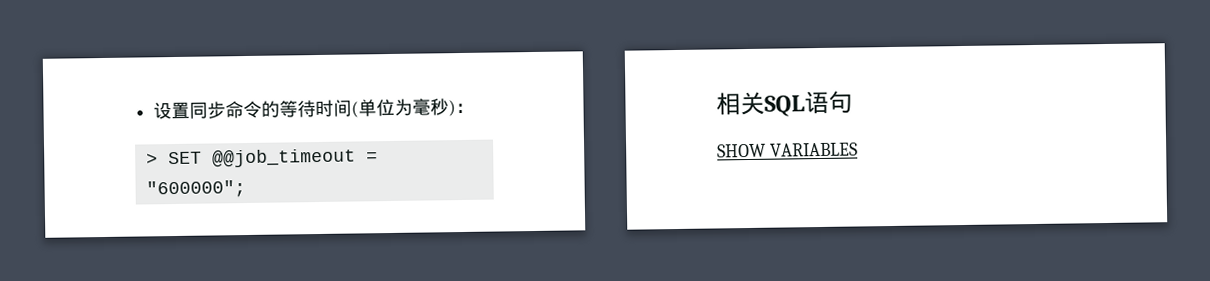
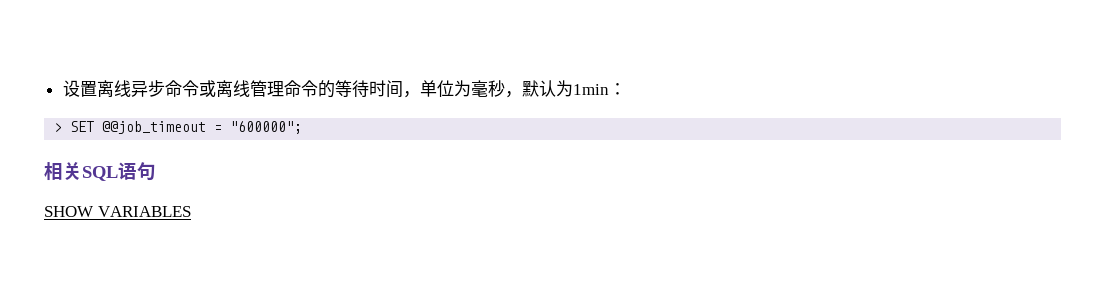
[189,101,227,119] 同步 -> [96,80,284,97] 离线异步命令或离线管理
[351,101,360,118] ( -> [402,91,420,98] ，
[448,100,457,117] ) -> [504,80,609,98] ，默认为1min

